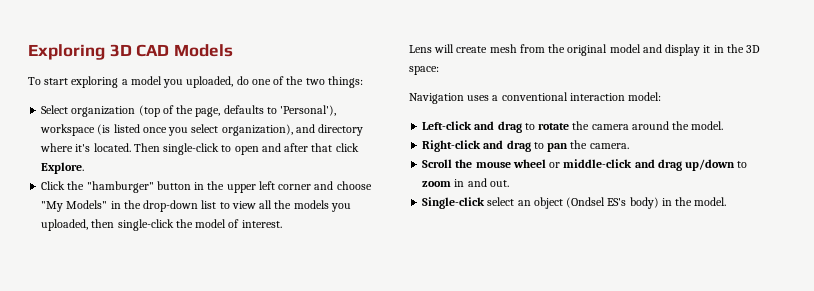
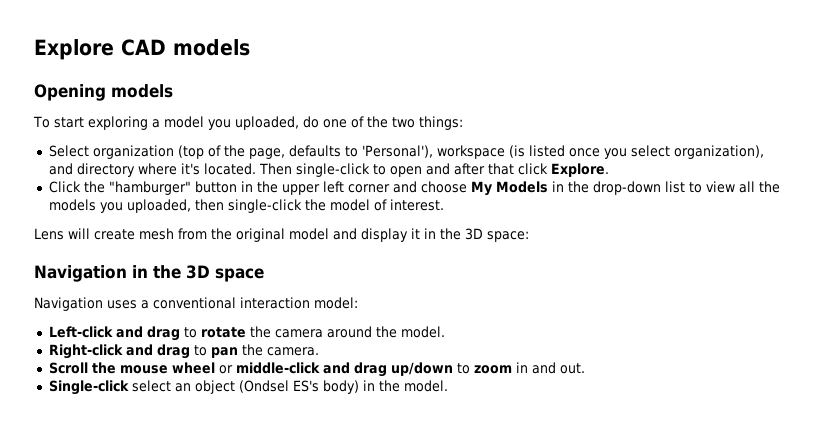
[28,44,233,60] Exploring 3D CAD Models -> [34,39,250,60] [34,84,173,101] Explore CAD models // Opening models
[41,200,108,212] "My Models" -> [470,181,548,196] My Models
(439, 70) none -> [34,265,264,282] // Navigation in the 3D space

